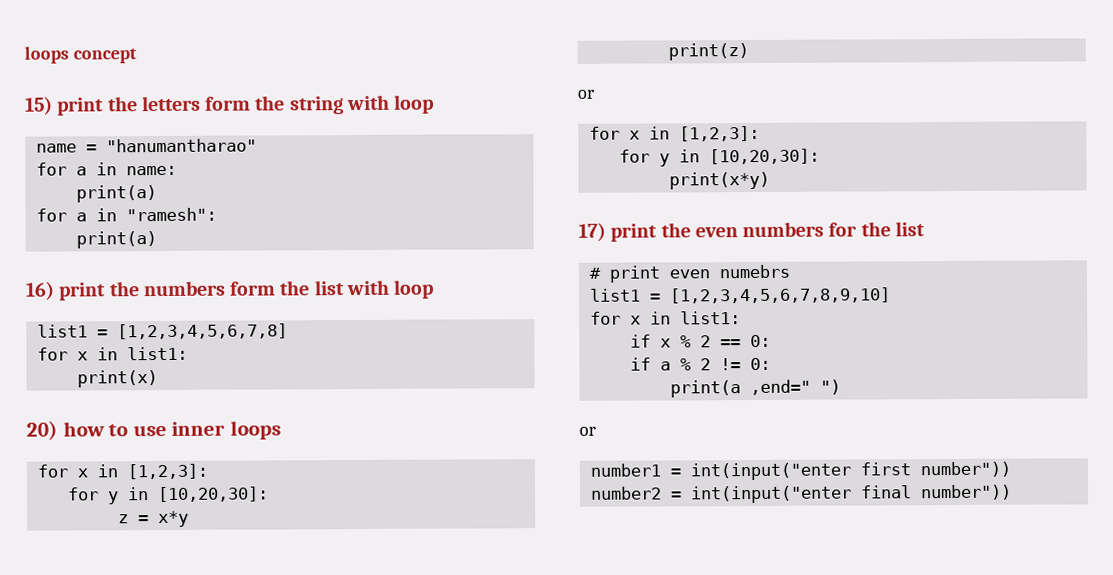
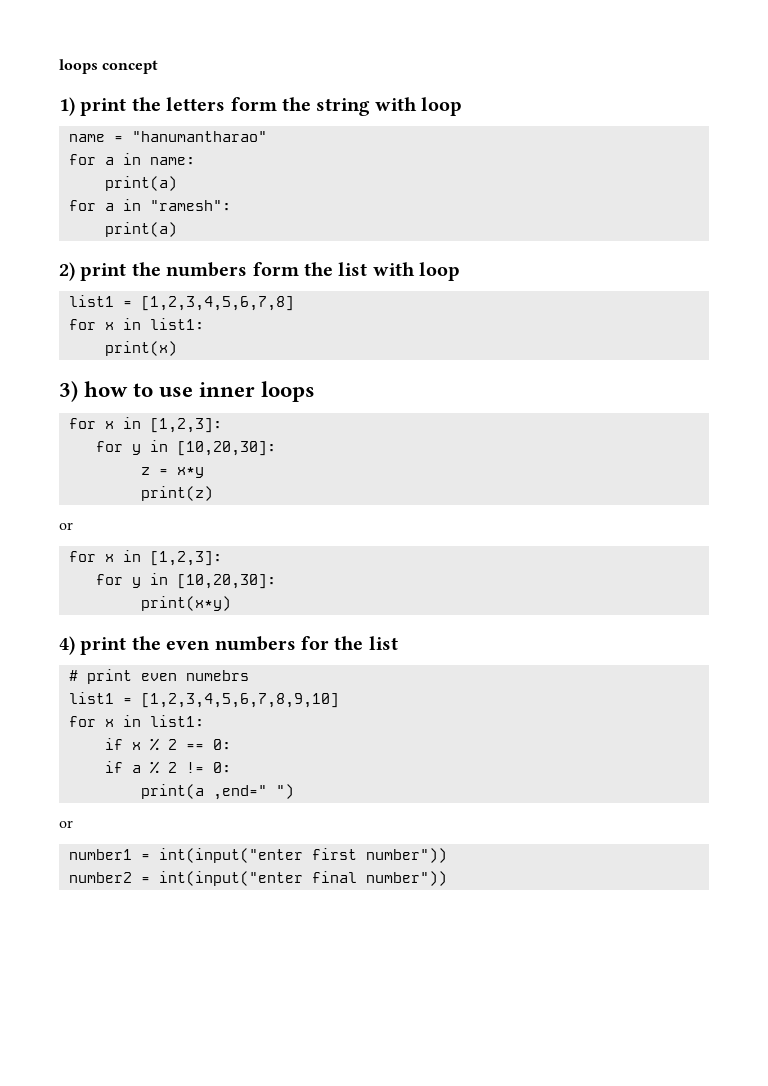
[25,96,53,116] 15) -> [59,97,75,116] 1)
[25,281,55,301] 16) -> [59,262,75,281] 2)
[26,420,58,441] 20) -> [59,381,78,402] 3)
[578,222,606,242] 17) -> [59,636,75,655] 4)

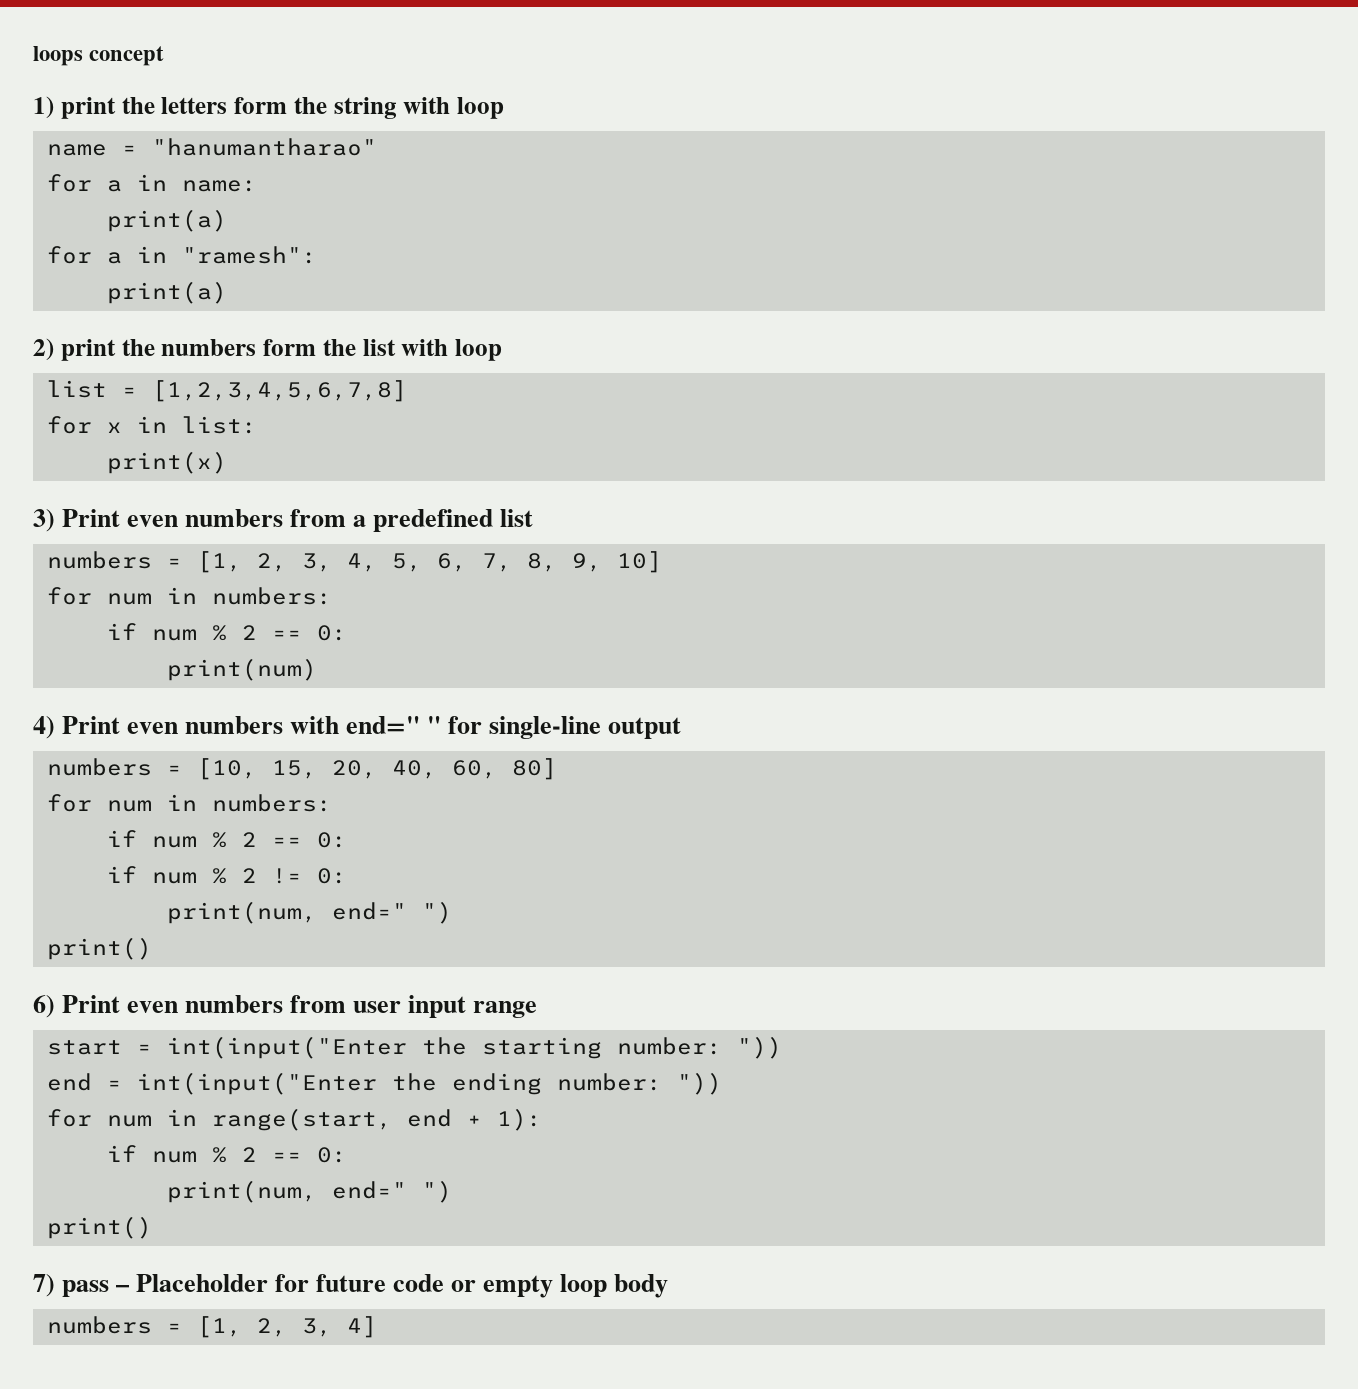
[68,295,114,307] list1 -> [46,380,107,398] list
[149,318,204,330] list1: -> [181,416,257,434] list:
[84,381,316,402] [68,417,222,433] [95,440,276,456] [140,467,204,478] [140,486,213,501] [59,522,73,530] [68,550,222,566] [95,573,276,589] [140,596,231,611] [59,636,398,655] [68,669,249,684] [68,692,339,708] [68,715,204,727] [104,738,141,750] how to use inner loops // for x in [1,2,3]: // for y in [10,20,30]: // z = x*y // print(z) // or // for x in [1,2,3]: // for y in [10,20,30]: // print(x*y) // 4) print the even numbers for the list // # print even numebrs // list1 = [1,2,3,4,5,6,7,8,9,10] // for x in list1: // if x -> [62,509,534,532] [46,551,662,573] [46,587,332,605] [106,623,347,641] [166,658,317,681] [33,716,682,739] [46,758,557,780] [46,794,332,812] [106,830,197,848] Print even numbers from a predefined list // numbers = [1, 2, 3, 4, 5, 6, 7, 8, 9, 10] // for num in numbers: // if num % 2 == 0: // print(num) // 4) Print even numbers with end=" " for single-line output // numbers = [10, 15, 20, 40, 60, 80] // for num in numbers: // if num
[131,765,141,773] a -> [151,872,197,884] num
[140,784,294,800] [59,820,73,828] [68,848,447,863] [68,871,447,886] print(a ,end=" ") // or // number1 = int(input("enter first number")) // number2 = int(input("enter final number")) -> [166,901,452,924] [46,937,152,960] [33,995,538,1018] [46,1036,782,1059] [46,1072,722,1095] [46,1108,542,1131] [106,1145,347,1163] [166,1180,452,1203] [46,1216,152,1239] [33,1274,669,1298] [46,1316,377,1338] print(num, end=" ") // print() // 6) Print even numbers from user input range // start = int(input("Enter the starting number: ")) // end = int(input("Enter the ending number: ")) // for num in range(start, end + 1): // if num % 2 == 0: // print(num, end=" ") // print() // 7) pass – Placeholder for future code or empty loop body // numbers = [1, 2, 3, 4]

